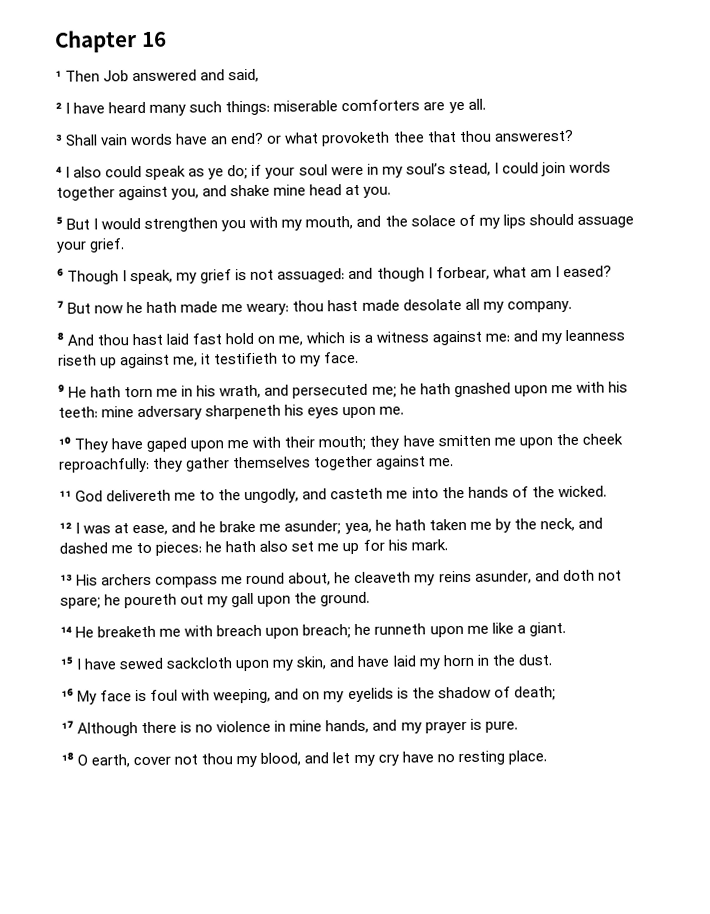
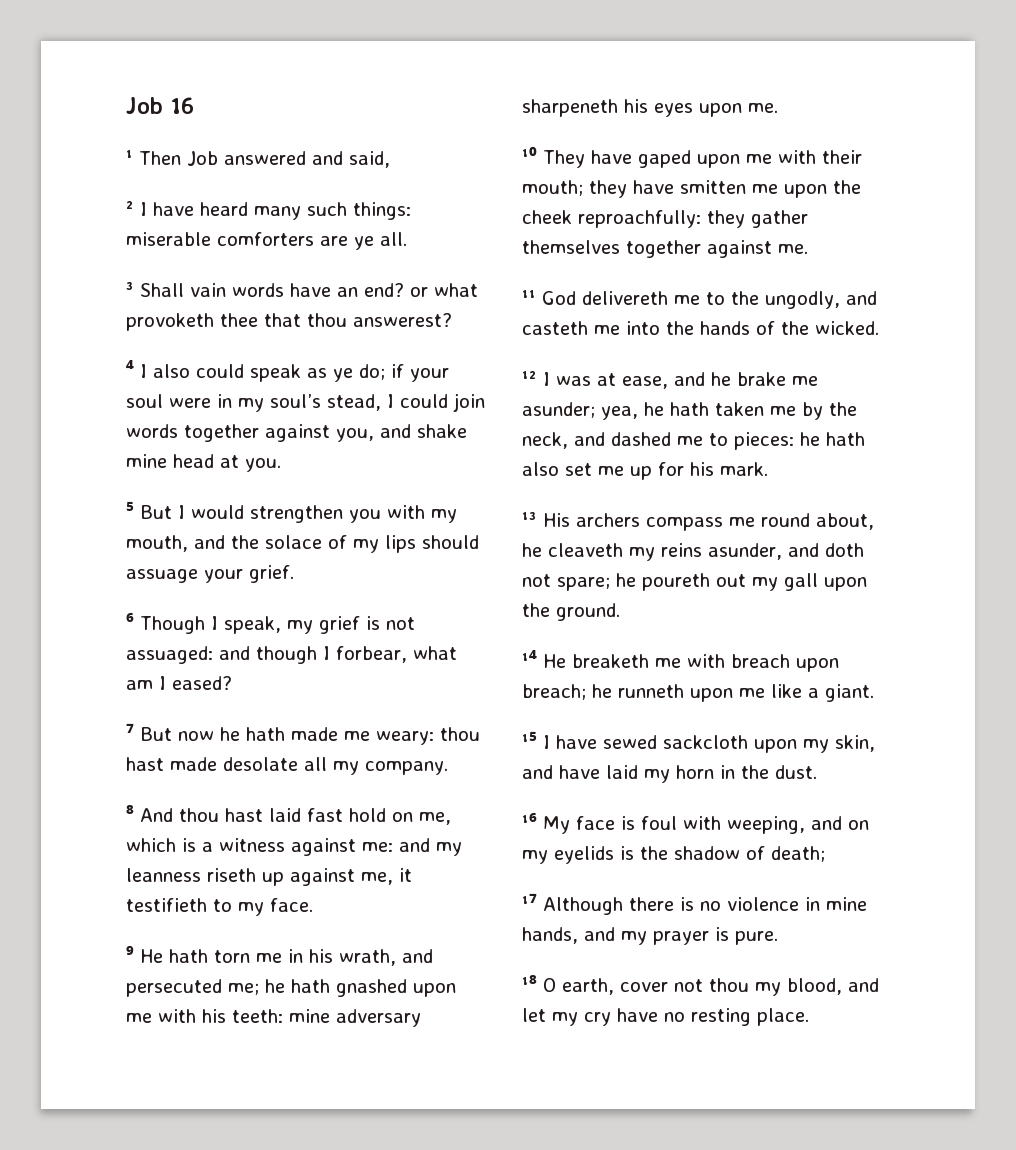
[54,30,137,53] Chapter -> [126,97,163,114] Job

